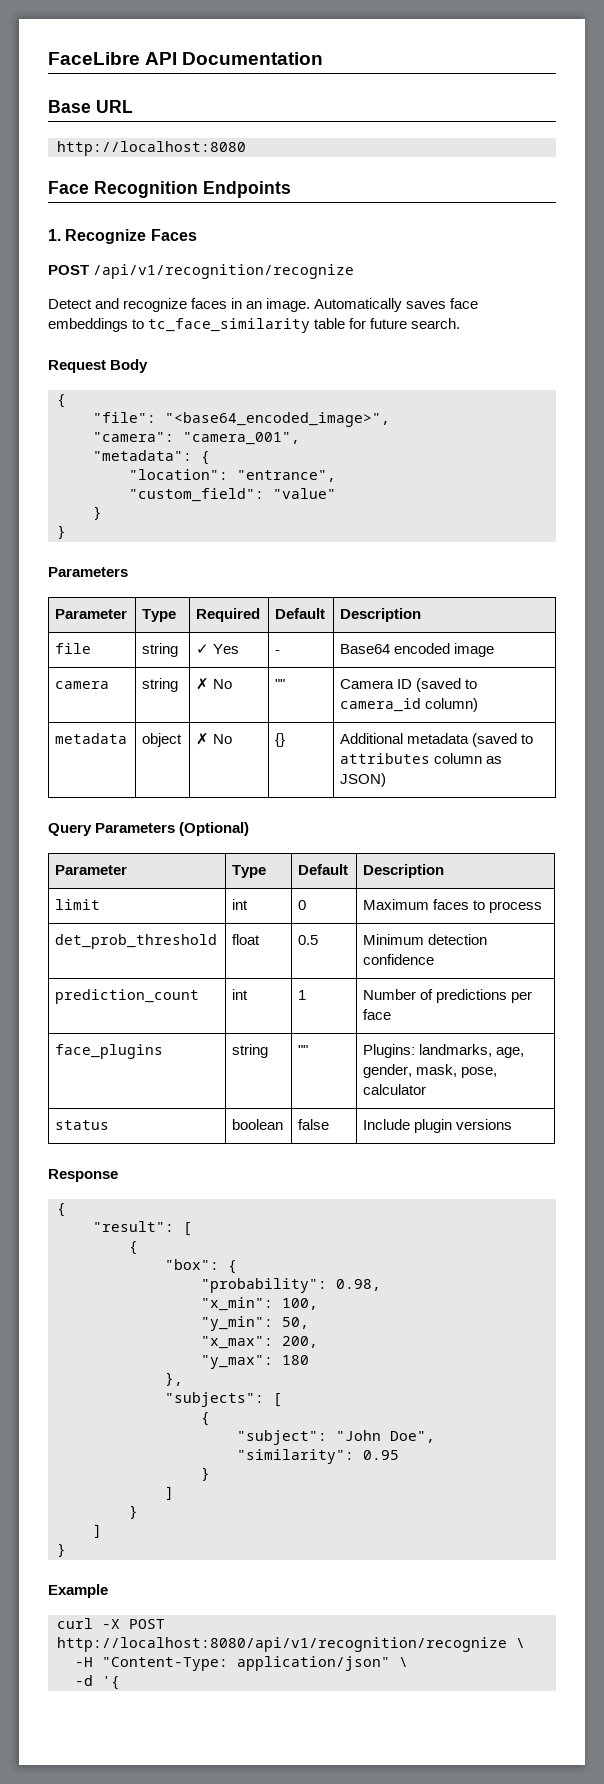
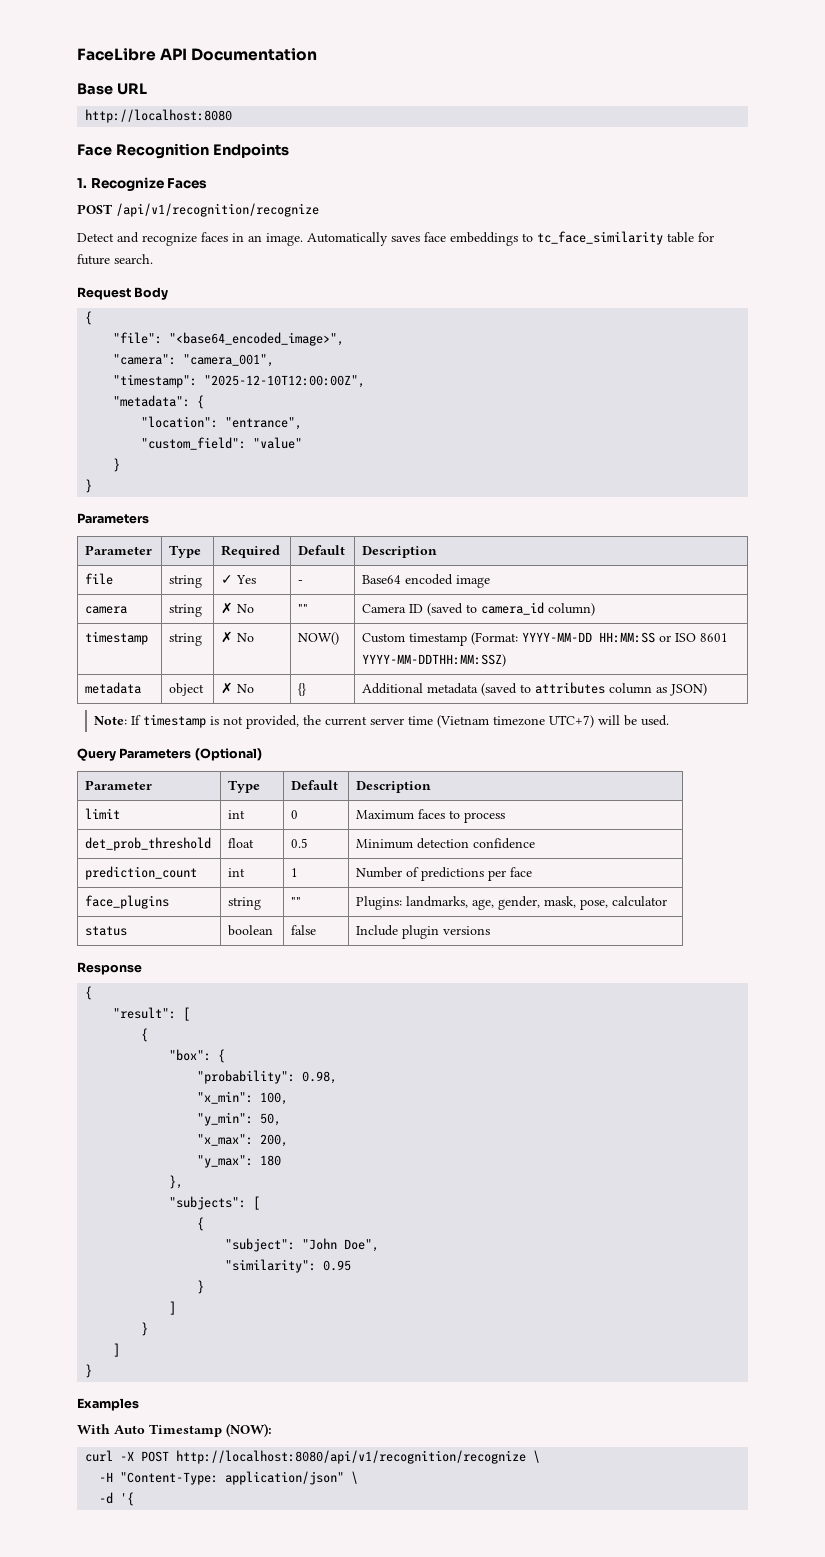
(300, 438) none -> [113,374,366,388] // "timestamp": "2025-12-10T12:00:00Z",
(479, 705) none -> [85,631,149,645] [169,633,203,646] [221,631,255,643] [298,632,340,645] [362,632,729,646] [362,654,507,667] // timestamp | string | ✗ No | NOW() | Custom timestamp (Format: YYYY-MM-DD HH:MM:SS or ISO 8601 YYYY-MM-DDTHH:MM:SSZ)
(387, 780) none -> [94,714,670,729] // Note: If timestamp is not provided, the current server time (Vietnam timezone UTC+7) will be used.
[48,1584,108,1598] Example -> [77,1398,139,1411] [77,1423,272,1437] Examples // With Auto Timestamp (NOW):

